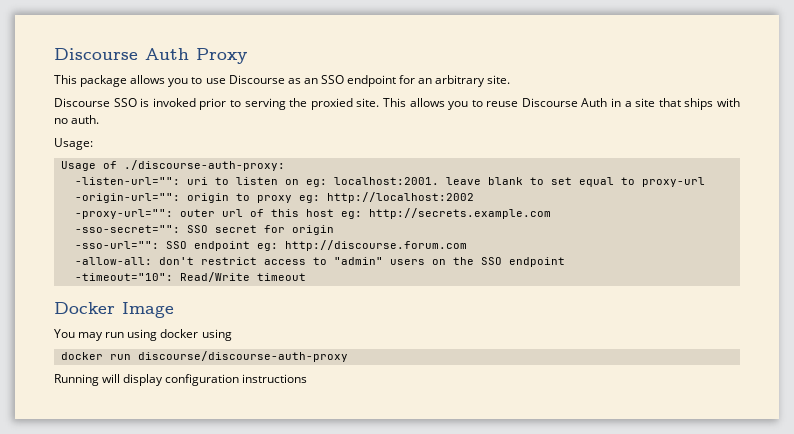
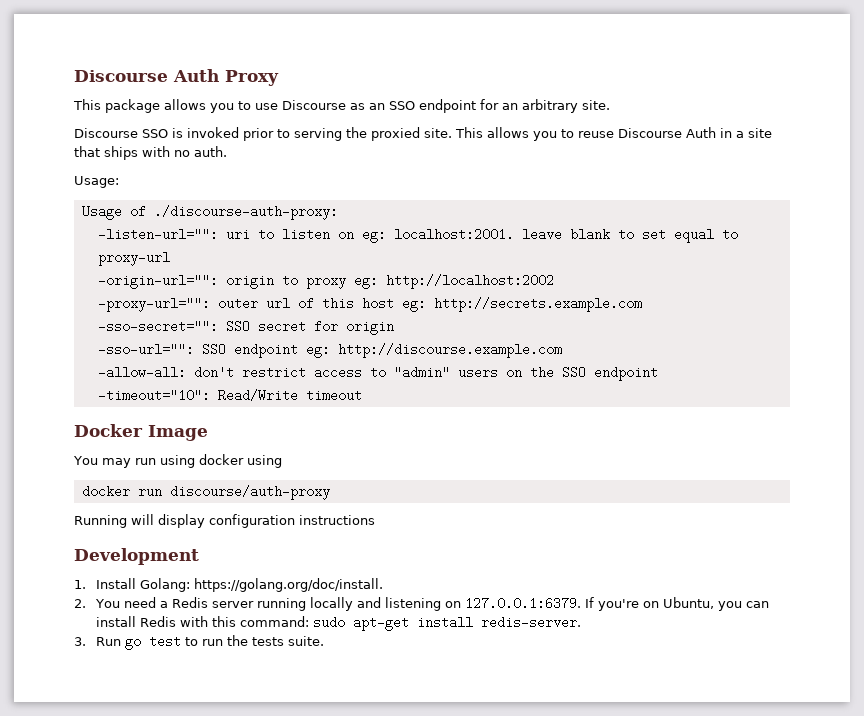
[284,240,467,251] http://discourse.forum.com -> [337,343,562,358] http://discourse.example.com
[137,351,348,362] discourse/discourse-auth-proxy -> [169,485,330,500] discourse/auth-proxy
(308, 378) none -> [74,548,199,565] [74,578,383,592] [74,597,769,611] [95,616,581,631] [74,635,324,650] // Development // 1. Install Golang: https://golang.org/doc/install. // 2. You need a Redis server running locally and listening on 127.0.0.1:6379. If you're on Ubuntu, you can install Redis with this command: sudo apt-get install redis-server. // 3. Run go test to run the tests suite.

